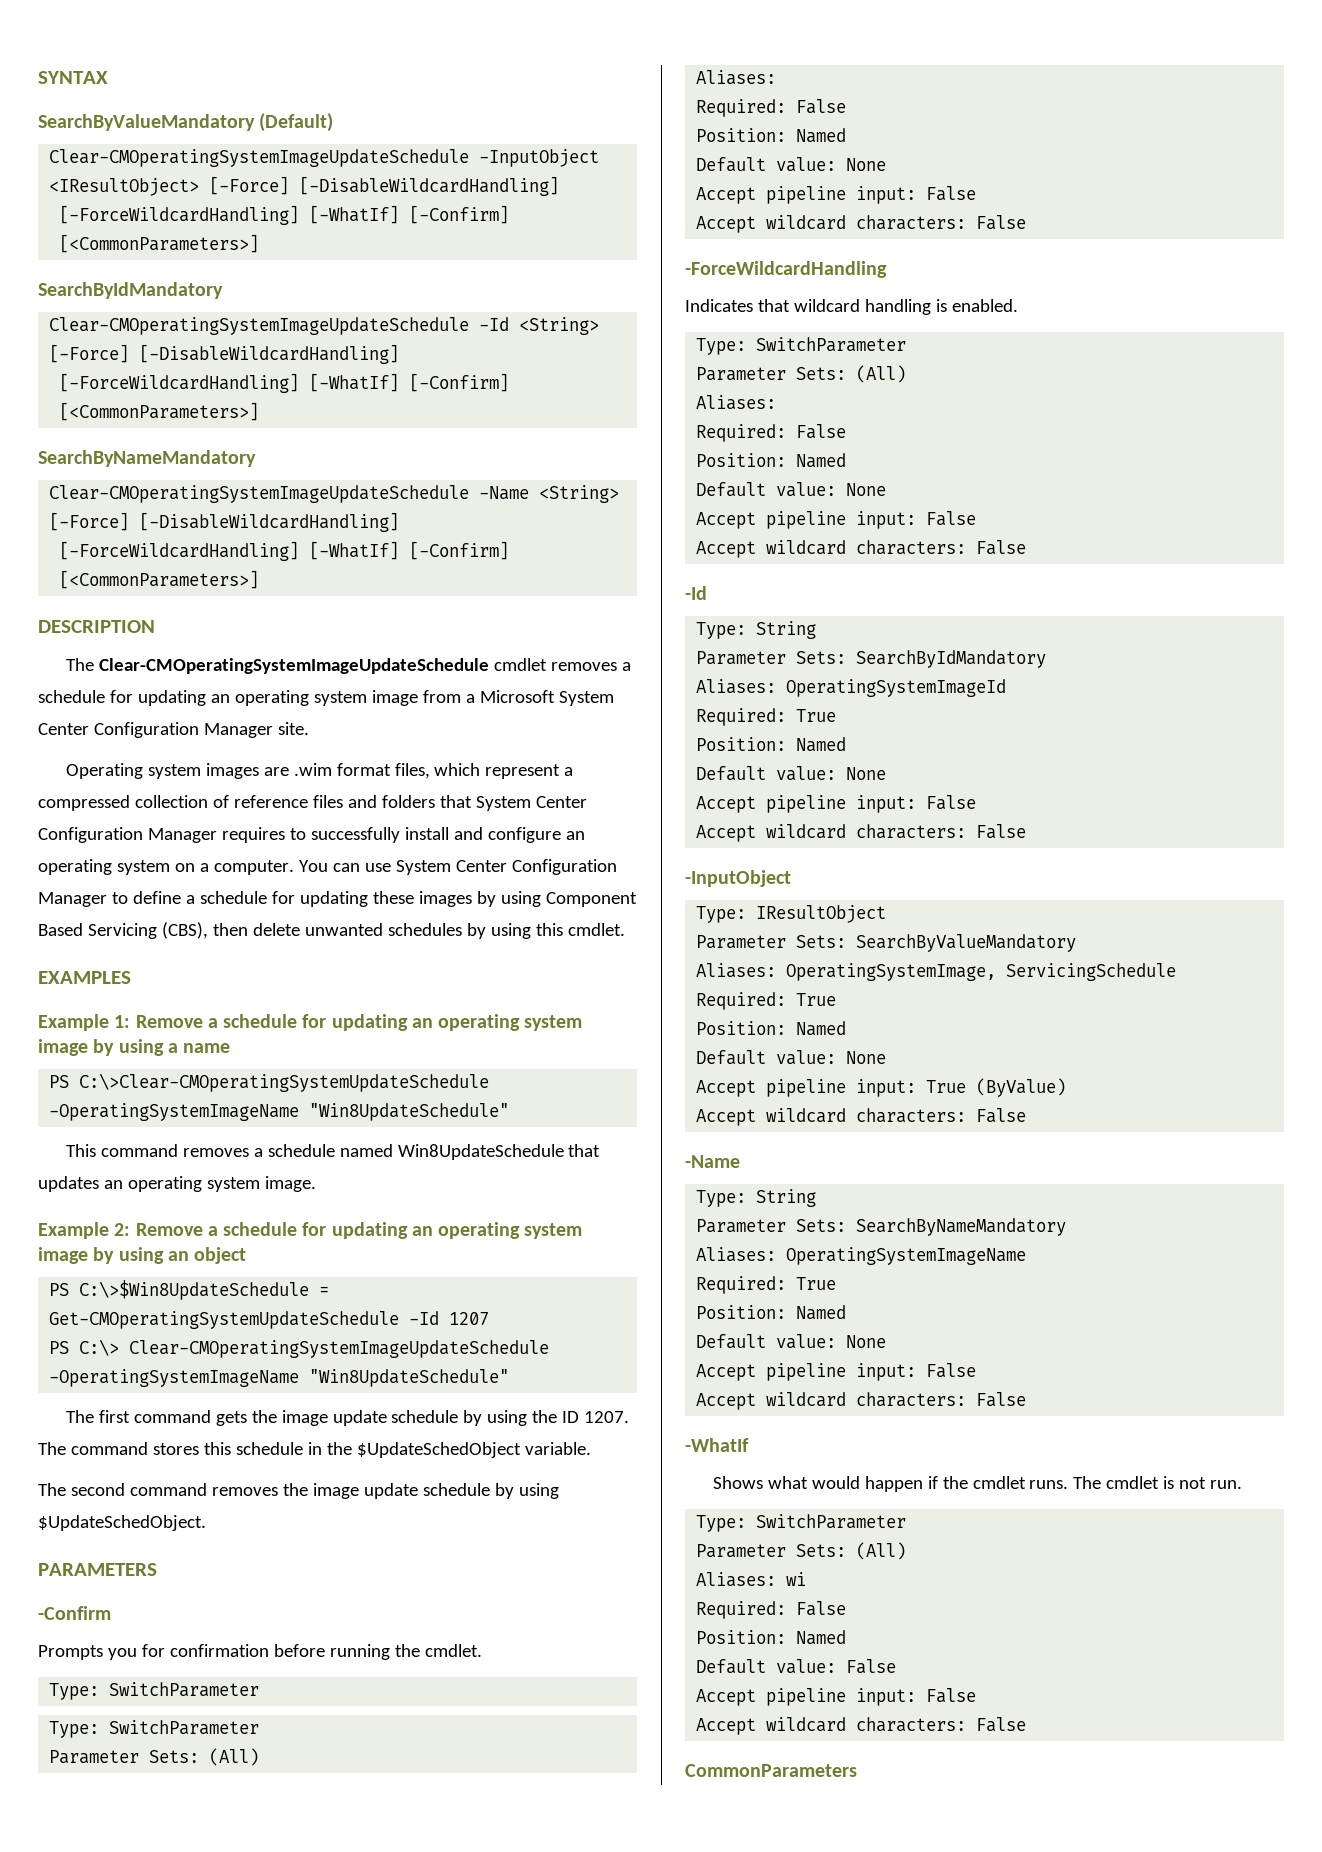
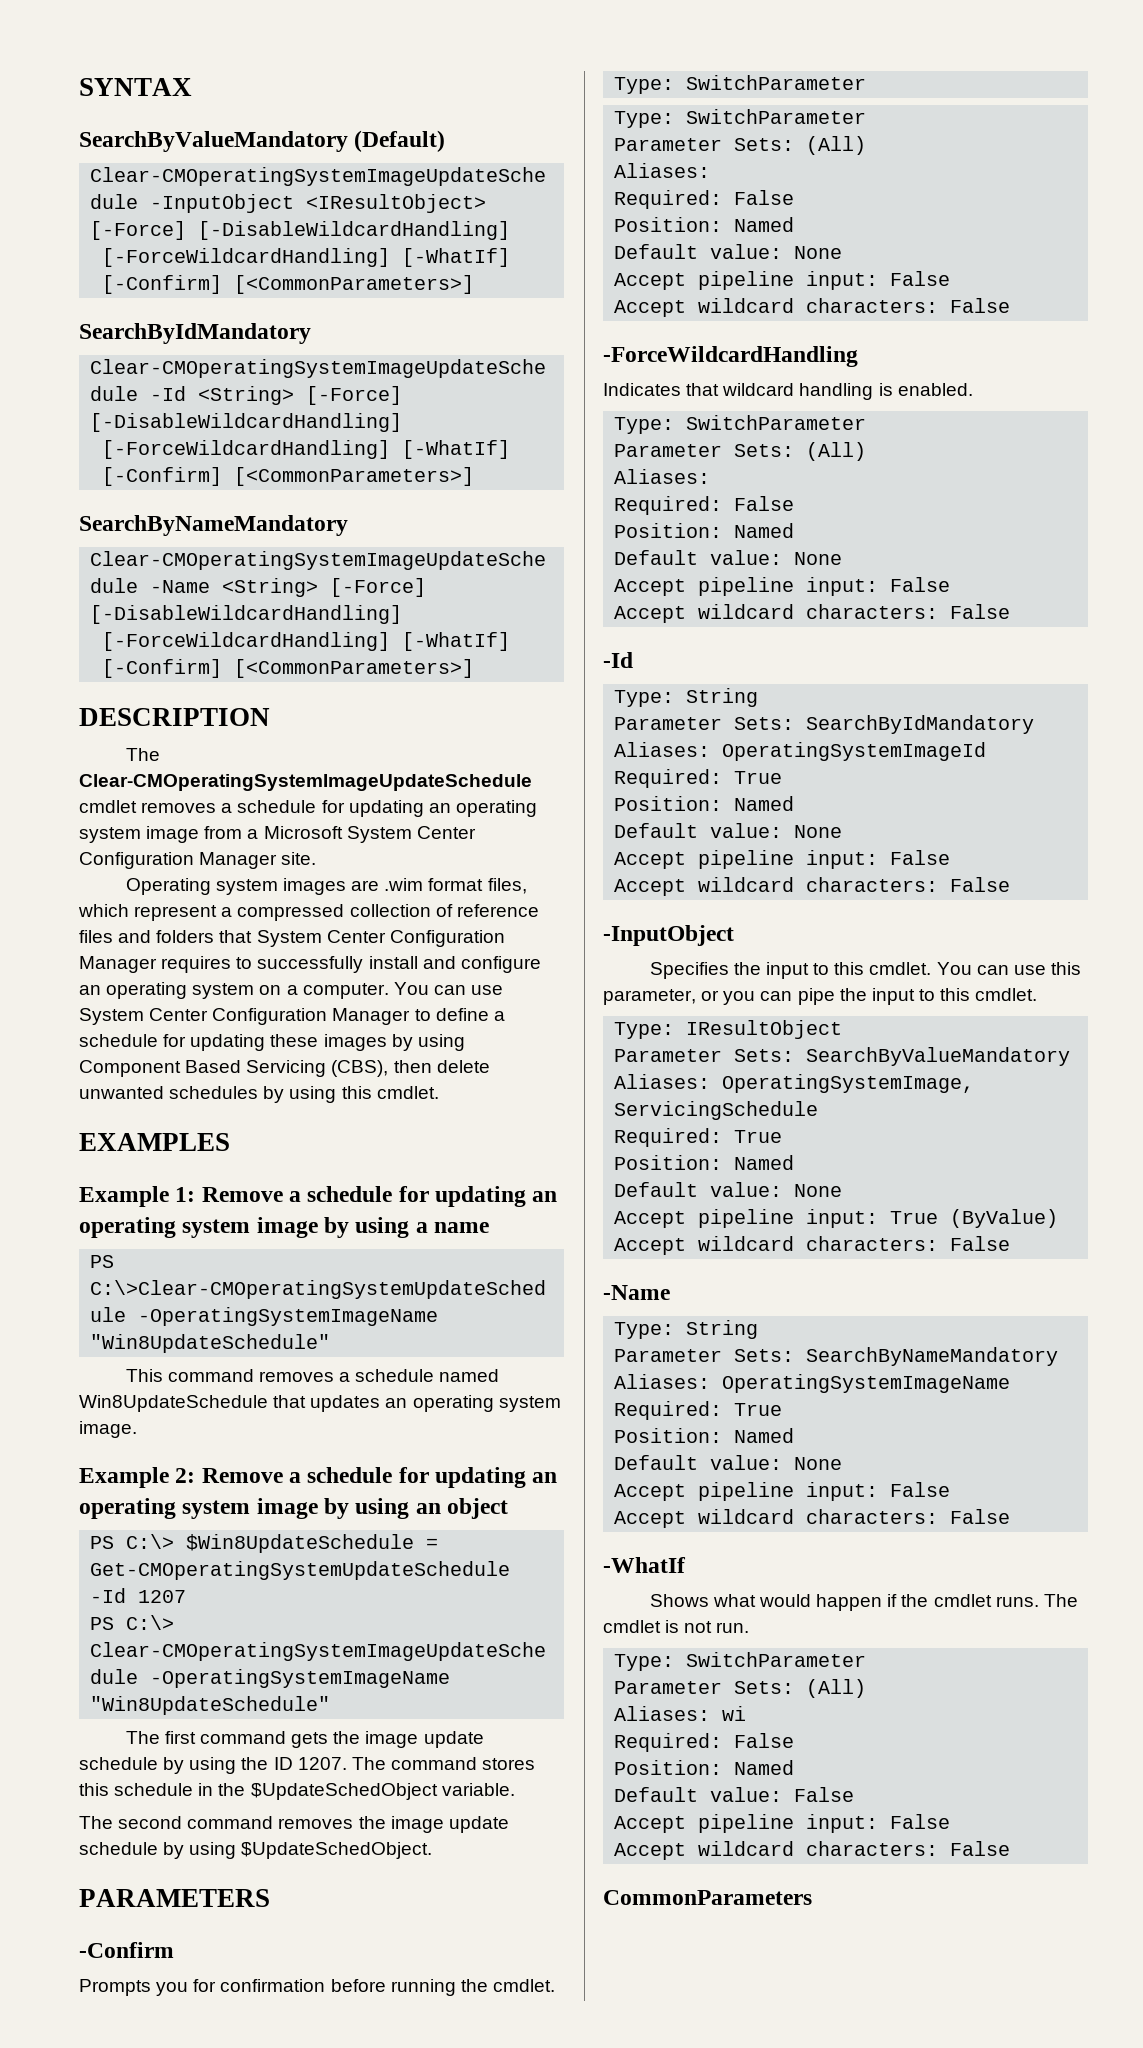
[79,1280,310,1300] C:\>$Win8UpdateSchedule -> [126,1534,415,1553] C:\> $Win8UpdateSchedule
(791, 878) none -> [649,962,1081,979] [603,988,1038,1005] // Specifies the input to this cmdlet. You can use this parameter, or you can pipe the input to this cmdlet.

